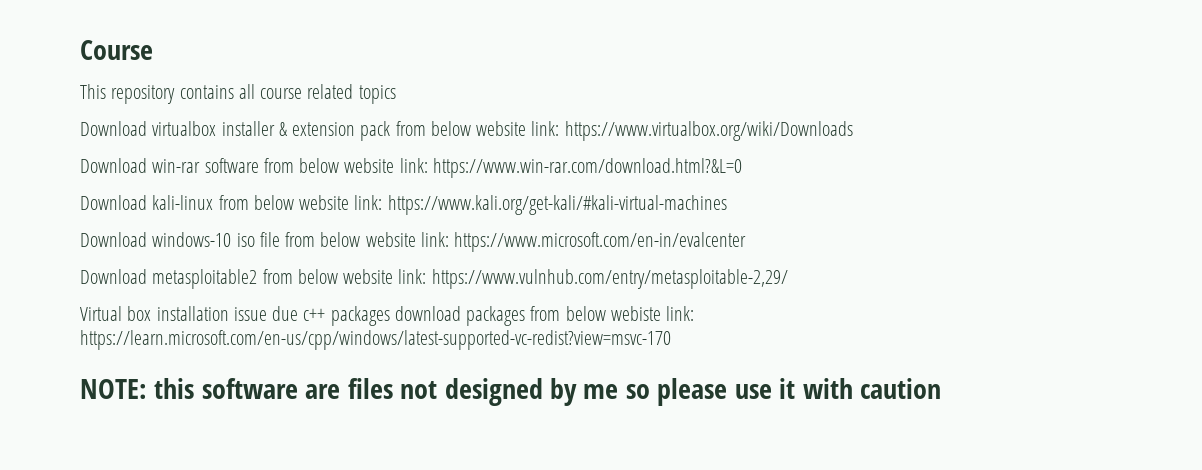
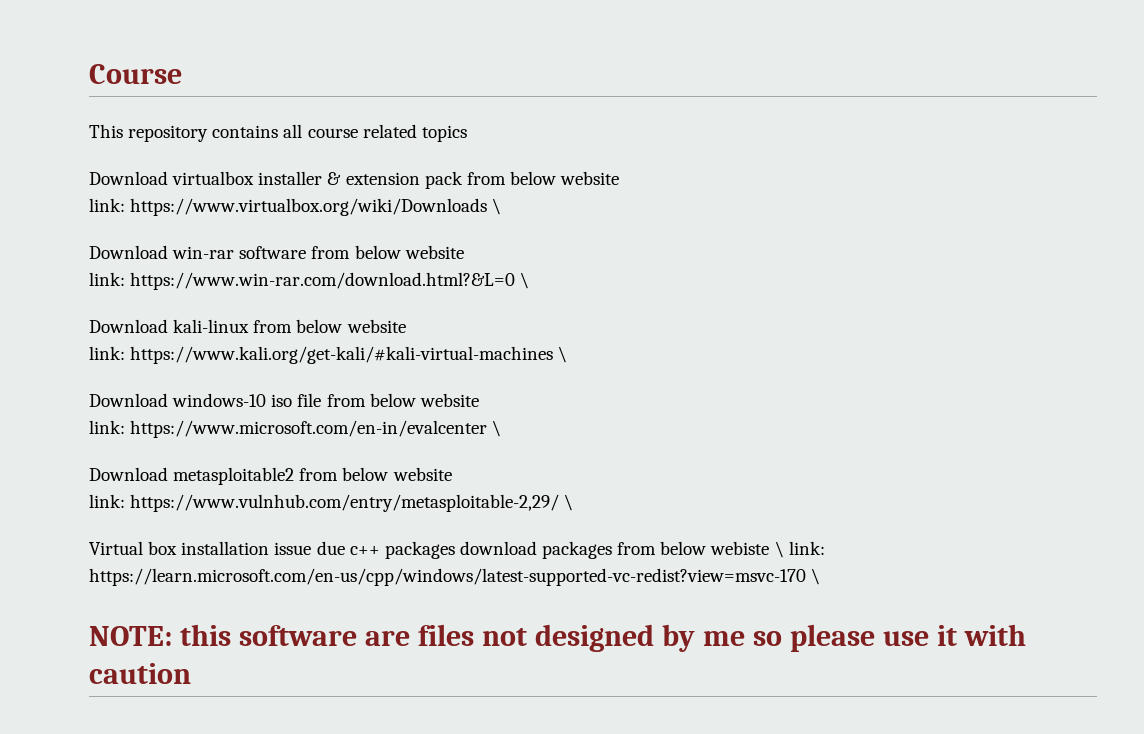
(527, 128) none -> (620, 178) //
(853, 131) none -> [492,198,502,215] \
(395, 165) none -> (464, 252) //
(742, 168) none -> [520,272,530,289] \
(350, 202) none -> (406, 326) //
(727, 205) none -> [558,346,568,363] \
(416, 239) none -> (479, 400) //
(747, 242) none -> [492,420,502,437] \
(394, 276) none -> (452, 474) //
(788, 279) none -> [564,494,574,511] \
(661, 313) none -> [774,541,784,558] \
(671, 340) none -> [811,568,821,585] \

